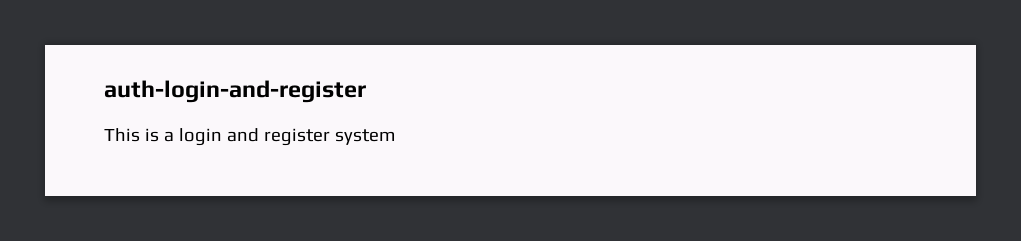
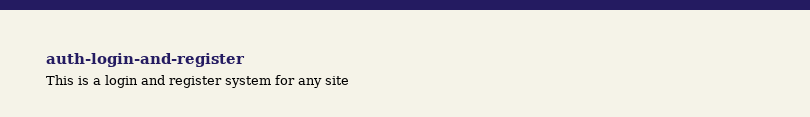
(395, 137) none -> [275,75,349,88] for any site

